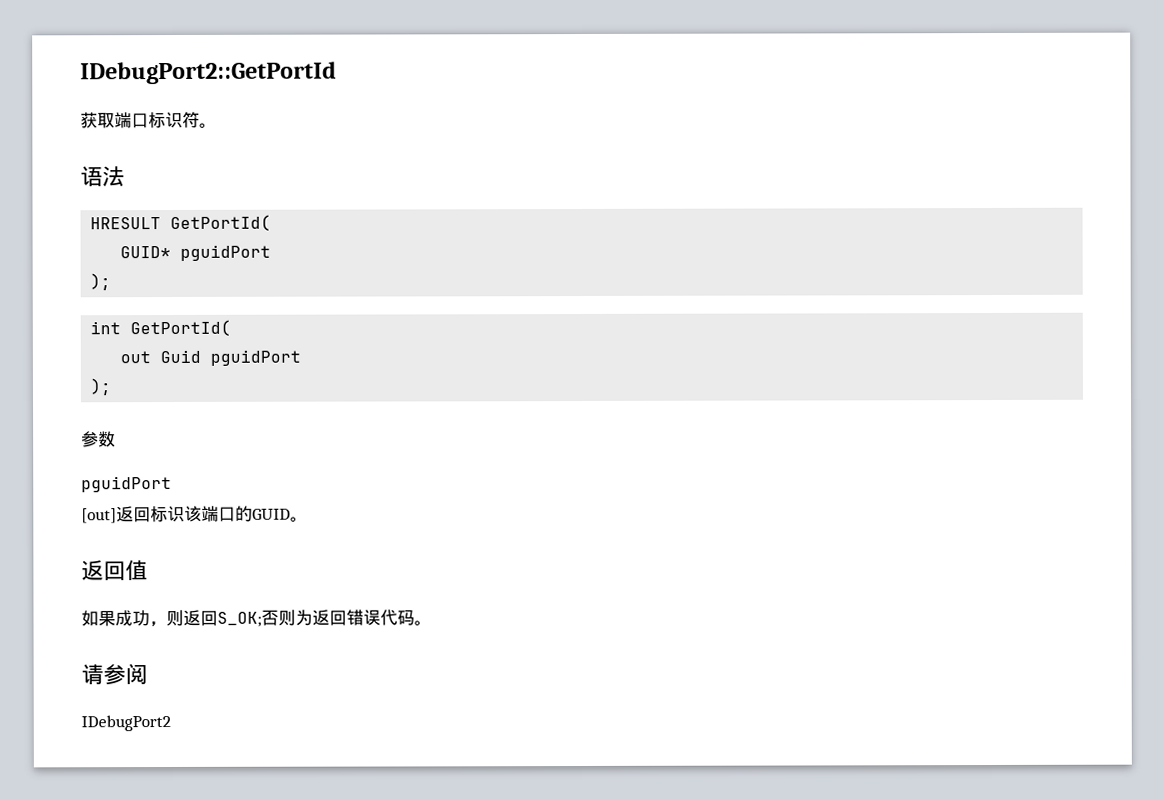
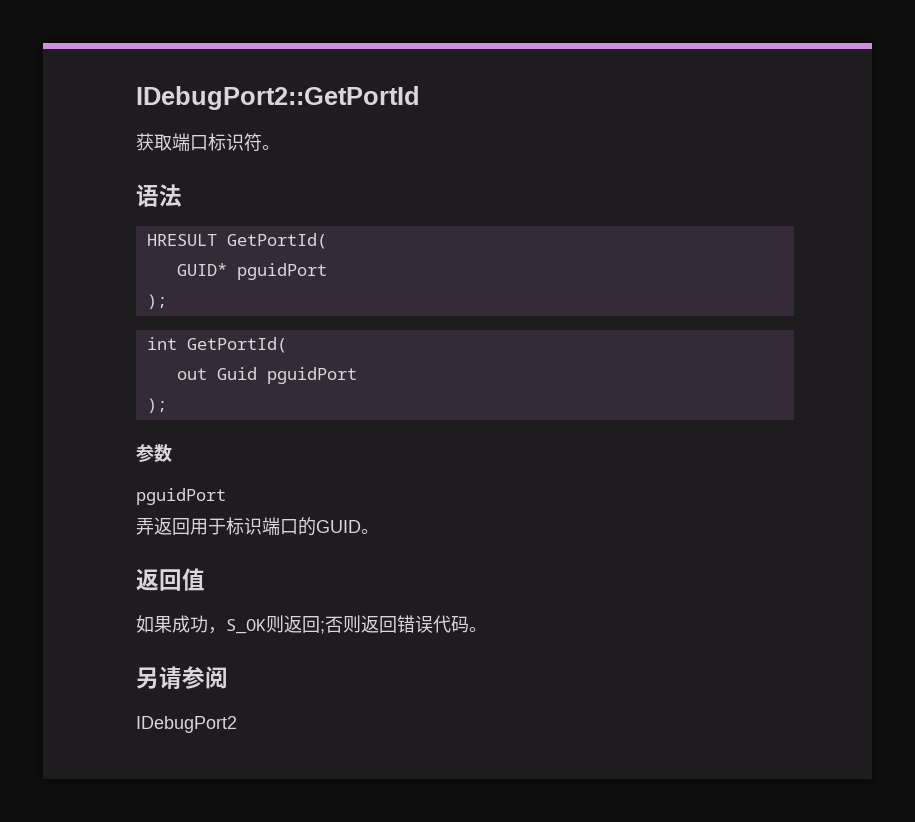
[81,505,202,524] [out]返回标识该 -> [136,517,262,535] 弄返回用于标识
[166,609,313,627] 则返回S_OK;否则为 -> [226,615,361,634] S_OK则返回;否则
(432, 623) none -> [136,667,159,689] 另

